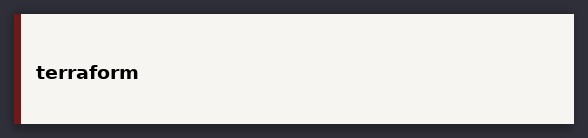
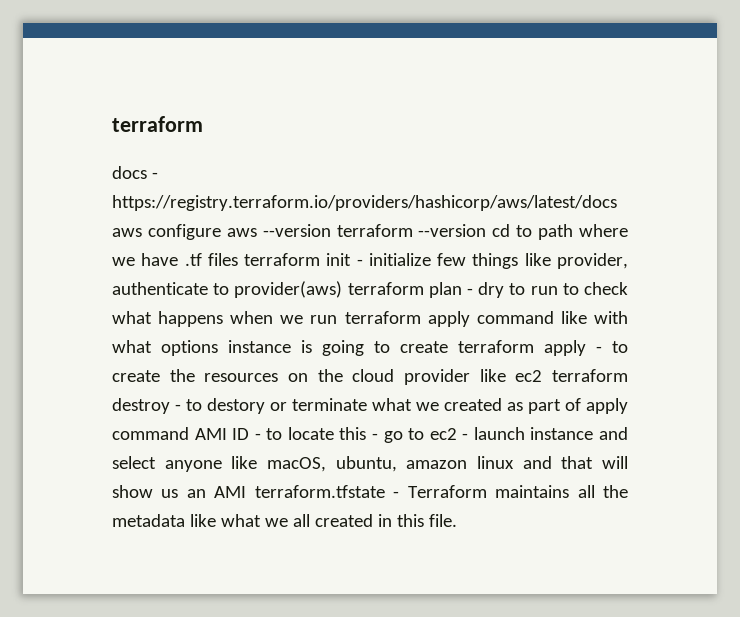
[36,65,139,79] terraform -> [112,116,203,132] [112,166,158,179] [112,195,617,211] [112,224,628,240] [112,253,628,269] [112,281,628,298] [112,311,628,327] [112,340,628,356] [112,369,628,385] [112,398,628,414] [112,427,628,443] [112,456,628,472] [112,485,628,498] [112,514,457,527] terraform // docs - https://registry.terraform.io/providers/hashicorp/aws/latest/docs aws configure aws --version terraform --version cd to path where we have .tf files terraform init - initialize few things like provider, authenticate to provider(aws) terraform plan - dry to run to check what happens when we run terraform apply command like with what options instance is going to create terraform apply - to create the resources on the cloud provider like ec2 terraform destroy - to destory or terminate what we created as part of apply command AMI ID - to locate this - go to ec2 - launch instance and select anyone like macOS, ubuntu, amazon linux and that will show us an AMI terraform.tfstate - Terraform maintains all the metadata like what we all created in this file.

